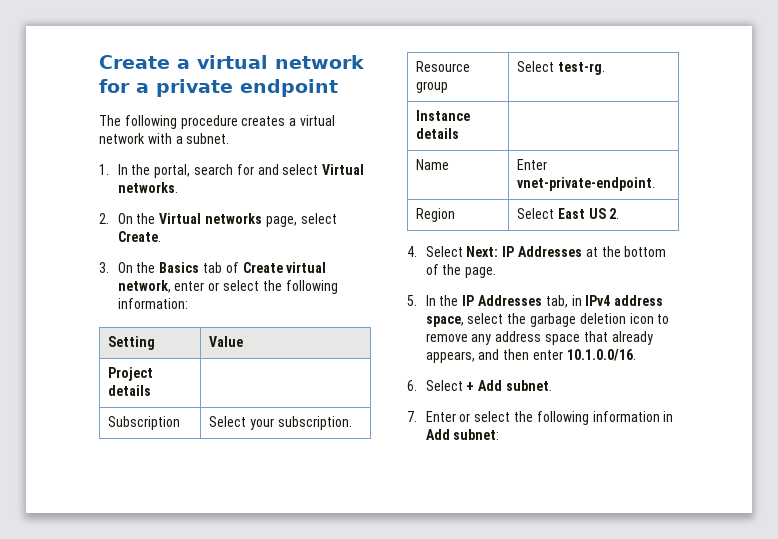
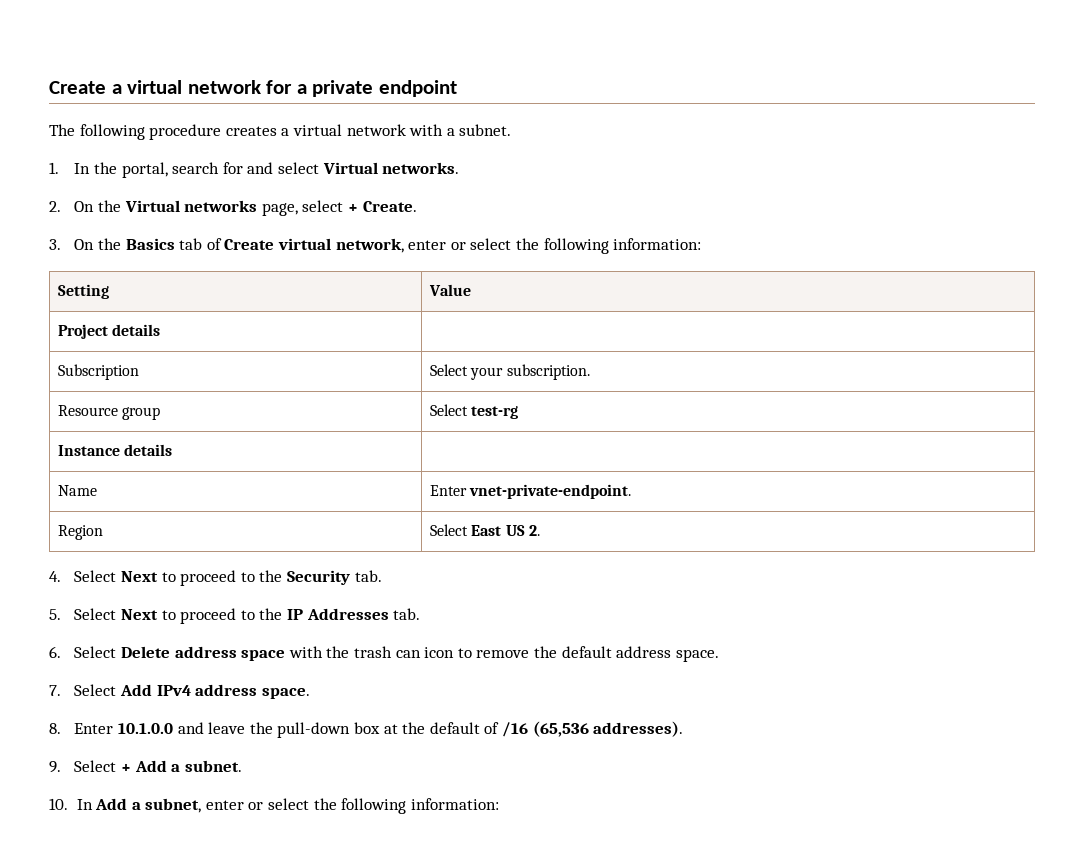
(337, 218) none -> [348,204,359,212] +
[557,62,605,75] test-rg. -> [471,406,519,419] test-rg
[466,246,667,257] [425,264,497,278] [407,295,664,308] [425,313,670,327] [425,331,653,345] [425,349,636,363] [407,380,417,391] Next: IP Addresses at the bottom of the page. // 5. In the IP Addresses tab, in IPv4 address space, select the garbage deletion icon to remove any address space that already appears, and then enter 10.1.0.0/16. // 6. -> [121,570,382,586] [49,608,421,624] [49,646,719,662] [49,684,310,699] [49,721,684,738] [49,761,61,773] Next to proceed to the Security tab. // 5. Select Next to proceed to the IP Addresses tab. // 6. Select Delete address space with the trash can icon to remove the default address space. // 7. Select Add IPv4 address space. // 8. Enter 10.1.0.0 and leave the pull-down box at the default of /16 (65,536 addresses). // 9.
[506,380,553,391] [407,411,674,425] [425,429,500,440] subnet. // 7. Enter or select the following information in Add subnet: -> [171,760,242,772] [49,798,499,814] a subnet. // 10. In Add a subnet, enter or select the following information:

